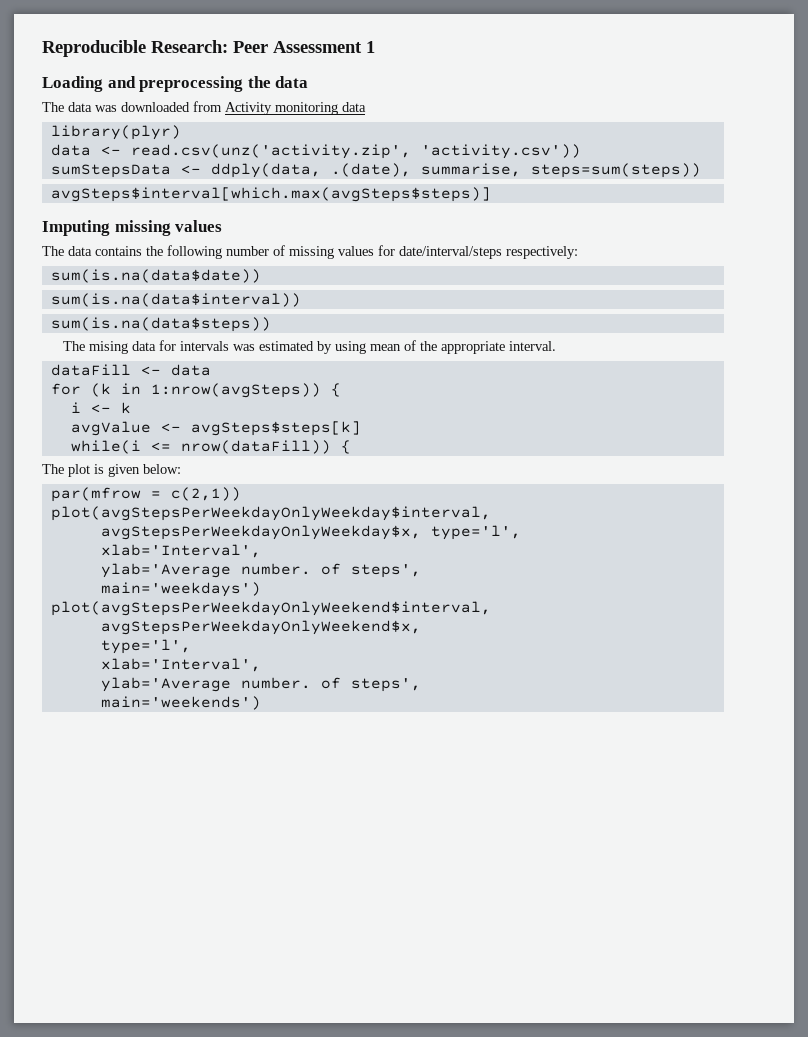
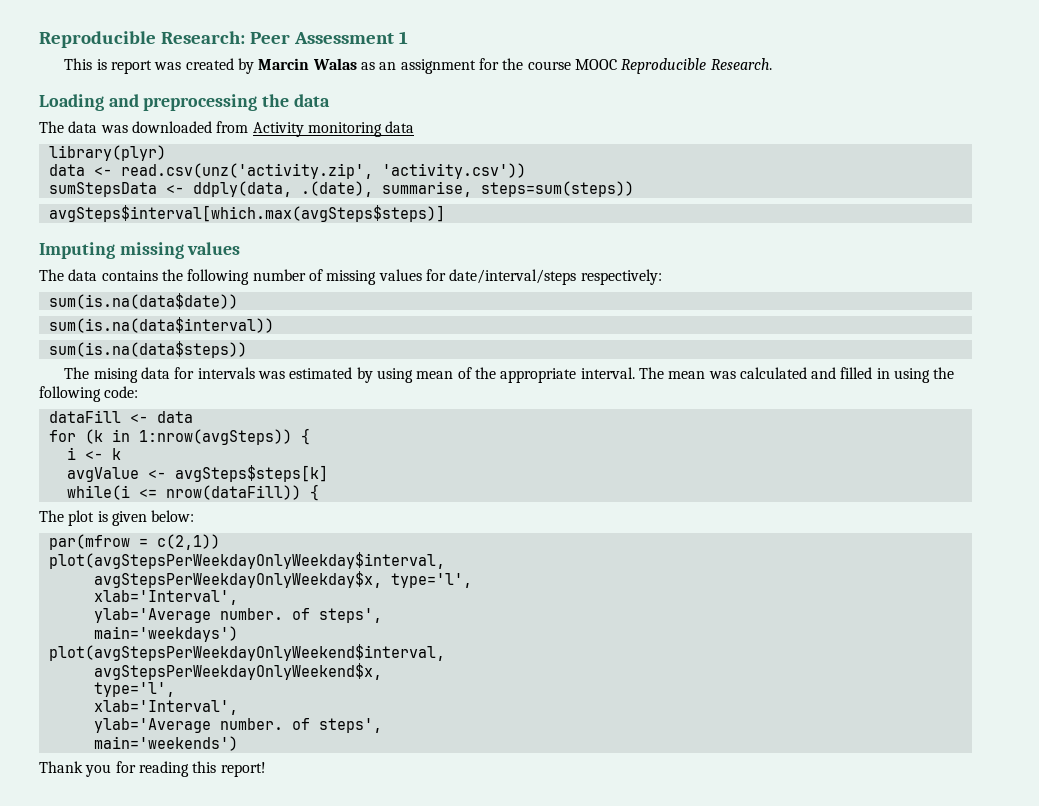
(375, 47) none -> [64,58,772,74] // This is report was created by Marcin Walas as an assignment for the course MOOC Reproducible Research.
(557, 346) none -> [638,367,955,383] [39,386,139,402] The mean was calculated and filled in using the following code:
(261, 703) none -> [39,761,266,777] // Thank you for reading this report!

